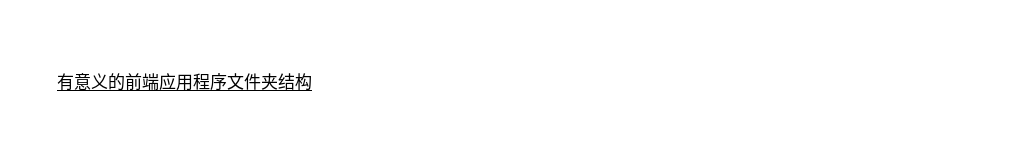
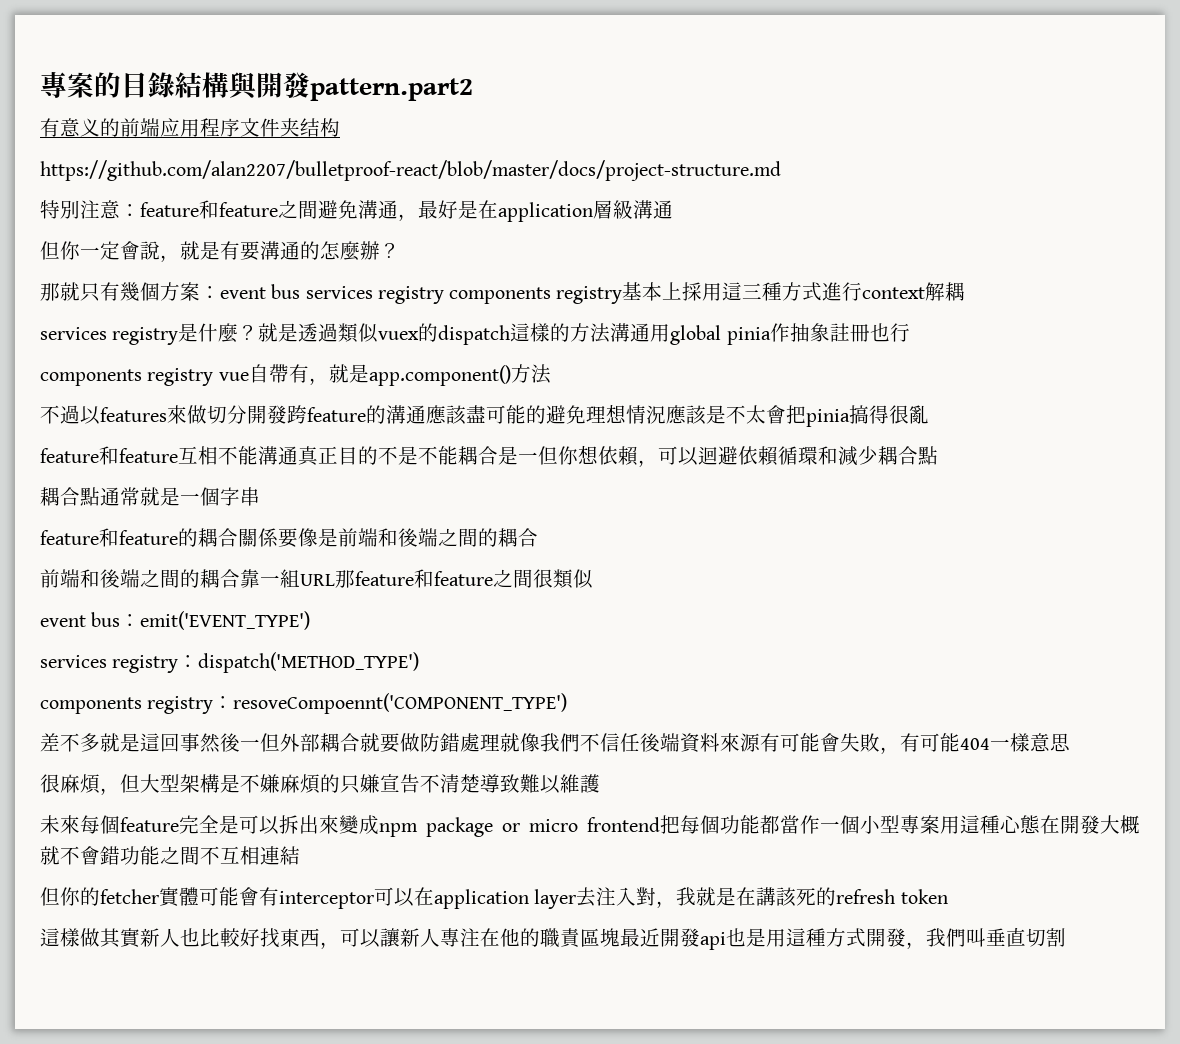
(57, 82) none -> [40,71,473,101] 專案的目錄結構與開發pattern.part2 //
(312, 82) none -> [40,160,781,181] [40,200,673,222] [40,241,400,262] [40,282,966,304] [40,323,910,345] [40,364,551,386] [40,404,929,427] [40,445,938,467] [40,487,260,506] [40,528,538,548] [40,569,593,589] [40,611,311,630] [40,652,420,673] [40,693,568,714] [40,733,1070,754] [40,774,600,795] [40,815,1140,837] [40,846,300,865] [40,887,948,909] [40,927,1066,950] // https://github.com/alan2207/bulletproof-react/blob/master/docs/project-structure.md // 特別注意：feature和feature之間避免溝通，最好是在application層級溝通 // 但你一定會說，就是有要溝通的怎麼辦？ // 那就只有幾個方案：event bus services registry components registry基本上採用這三種方式進行context解耦 // services registry是什麼？就是透過類似vuex的dispatch這樣的方法溝通用global pinia作抽象註冊也行 // components registry vue自帶有，就是app.component()方法 // 不過以features來做切分開發跨feature的溝通應該盡可能的避免理想情況應該是不太會把pinia搞得很亂 // feature和feature互相不能溝通真正目的不是不能耦合是一但你想依賴，可以迴避依賴循環和減少耦合點 // 耦合點通常就是一個字串 // feature和feature的耦合關係要像是前端和後端之間的耦合 // 前端和後端之間的耦合靠一組URL那feature和feature之間很類似 // event bus：emit('EVENT_TYPE') // services registry：dispatch('METHOD_TYPE') // components registry：resoveCompoennt('COMPONENT_TYPE') // 差不多就是這回事然後一但外部耦合就要做防錯處理就像我們不信任後端資料來源有可能會失敗，有可能404一樣意思 // 很麻煩，但大型架構是不嫌麻煩的只嫌宣告不清楚導致難以維護 // 未來每個feature完全是可以拆出來變成npm package or micro frontend把每個功能都當作一個小型專案用這種心態在開發大概就不會錯功能之間不互相連結 // 但你的fetcher實體可能會有interceptor可以在application layer去注入對，我就是在講該死的refresh token // 這樣做其實新人也比較好找東西，可以讓新人專注在他的職責區塊最近開發api也是用這種方式開發，我們叫垂直切割

